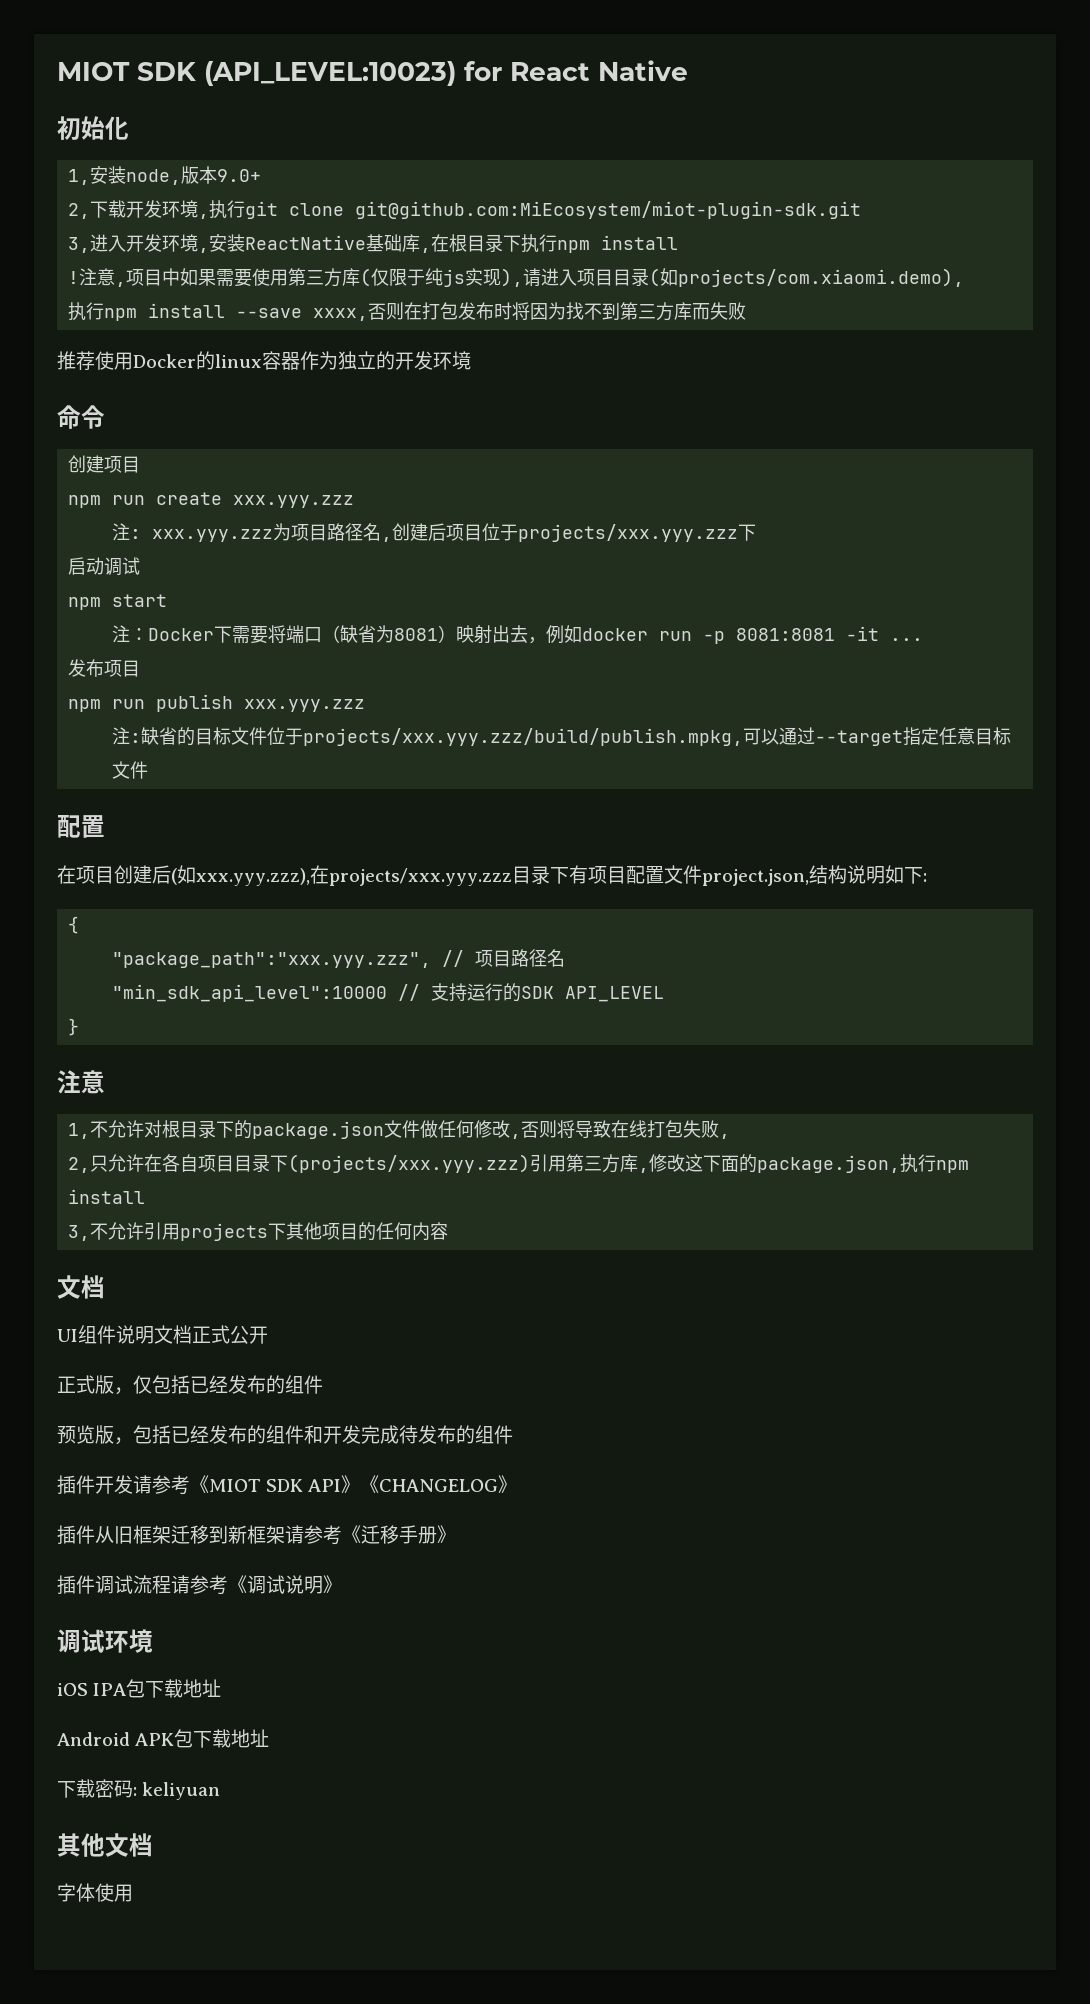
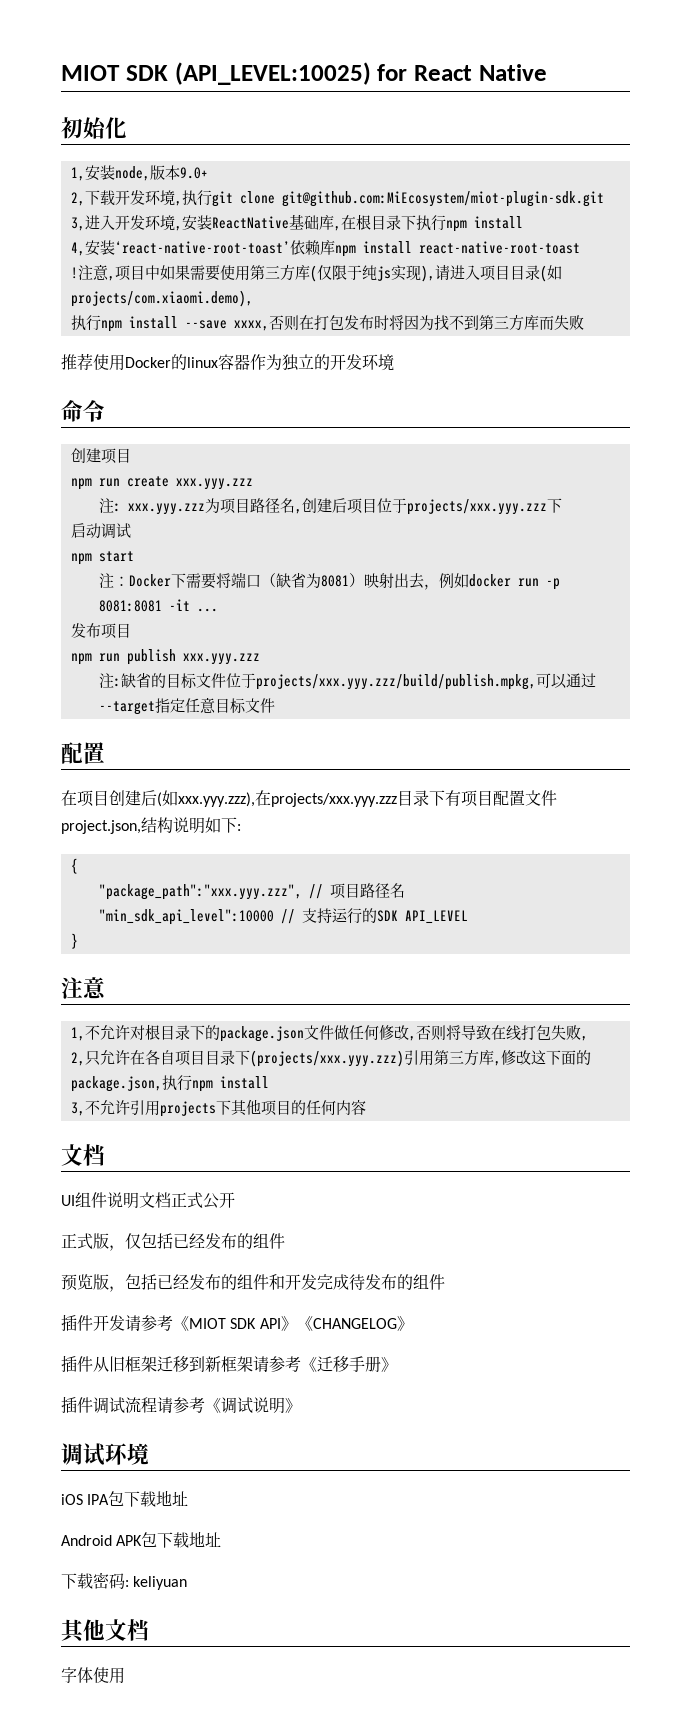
[57,61,456,86] MIOT SDK (API_LEVEL:10023) -> [61,62,371,85] MIOT SDK (API_LEVEL:10025)
(679, 242) none -> [70,240,580,257] // 4,安装‘react-native-root-toast’依赖库npm install react-native-root-toast

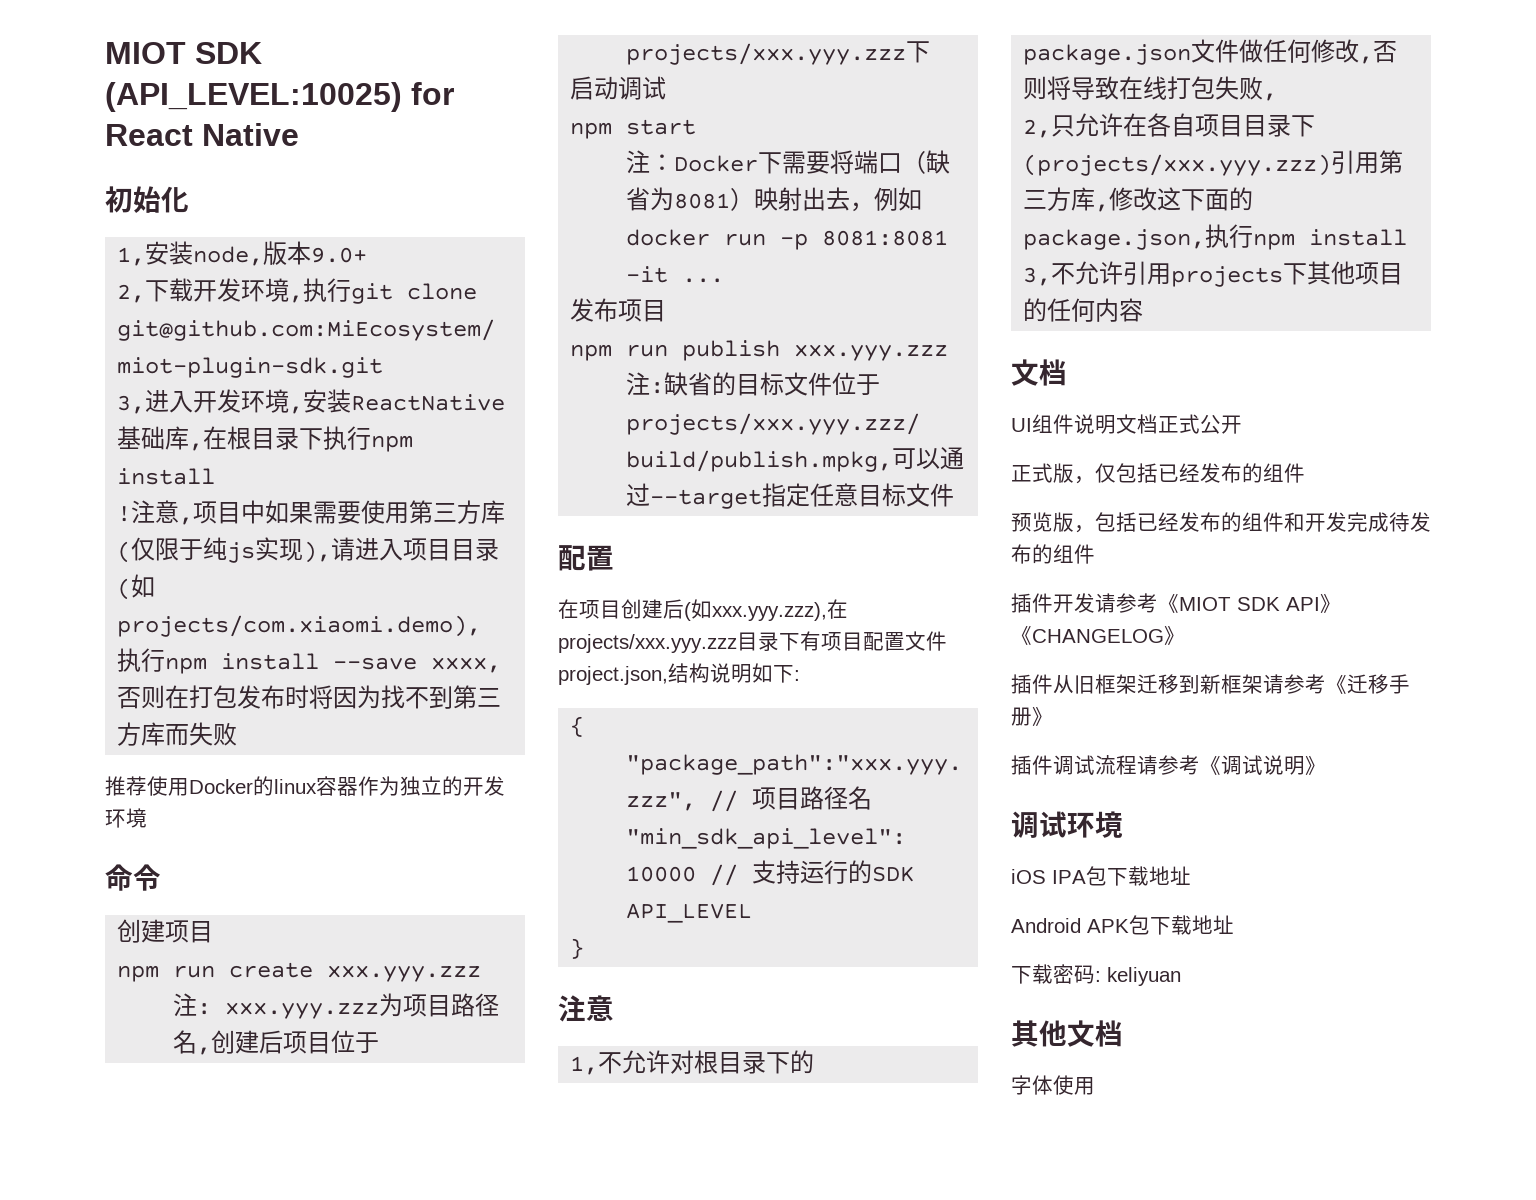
[70,240,580,257] // 4,安装‘react-native-root-toast’依赖库npm install react-native-root-toast -> (216, 476) none

